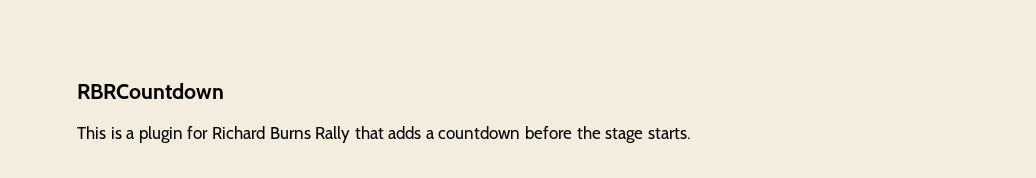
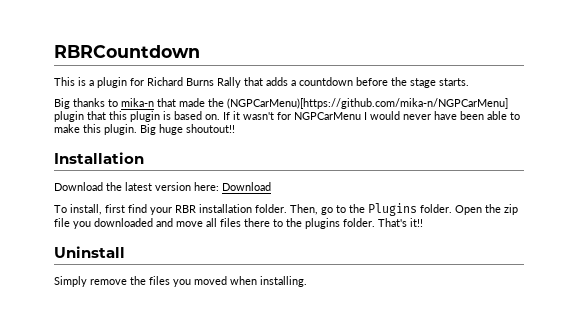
(690, 133) none -> [54,98,508,109] [54,111,520,122] [54,124,235,135] [54,152,144,164] [54,182,271,191] [54,203,518,216] [54,218,423,229] [54,246,125,258] [54,276,307,287] // Big thanks to mika-n that made the (NGPCarMenu)[https://github.com/mika-n/NGPCarMenu] plugin that this plugin is based on. If it wasn't for NGPCarMenu I would never have been able to make this plugin. Big huge shoutout!! // Installation // Download the latest version here: Download // To install, first find your RBR installation folder. Then, go to the Plugins folder. Open the zip file you downloaded and move all files there to the plugins folder. That's it!! // Uninstall // Simply remove the files you moved when installing.

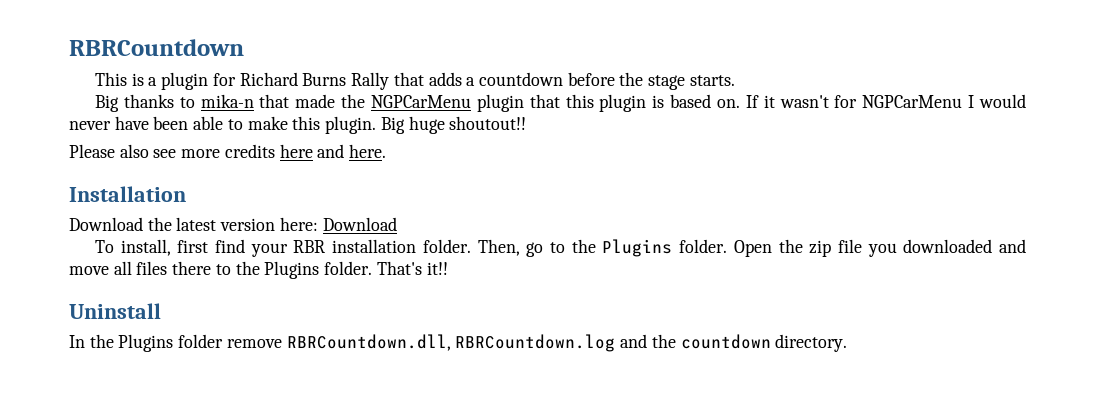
[227,98,508,109] (NGPCarMenu)[https://github.com/mika-n/NGPCarMenu] -> [370,95,471,108] NGPCarMenu
(235, 128) none -> [69,144,387,158] // Please also see more credits here and here.
[305,218,340,229] plugins -> [264,261,320,279] Plugins
[54,276,307,287] Simply remove the files you moved when installing. -> [69,334,848,352] In the Plugins folder remove RBRCountdown.dll, RBRCountdown.log and the countdown directory.

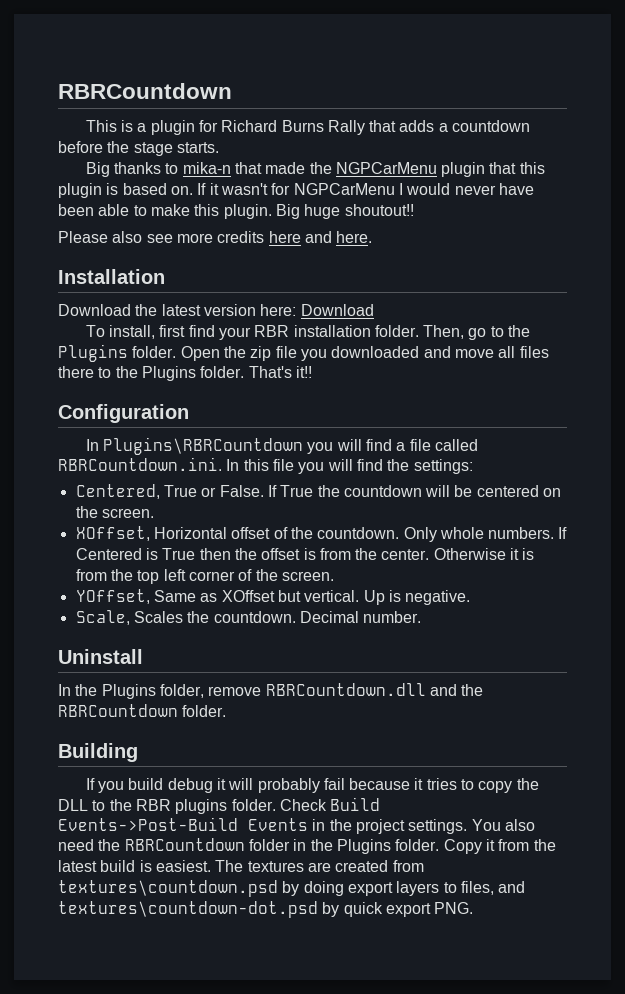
[69,303,161,319] [69,334,848,352] Uninstall // In the Plugins folder remove RBRCountdown.dll, RBRCountdown.log and the countdown directory. -> [58,404,189,423] [85,437,478,455] [58,457,473,474] [75,484,562,499] [75,506,154,518] [75,526,568,542] [75,548,535,560] [75,569,334,584] [75,589,471,605] [75,610,422,625] [58,649,143,664] [58,683,484,699] [58,704,227,717] [58,743,138,762] [85,778,539,793] [58,797,381,814] [58,817,535,834] [58,838,556,854] [58,860,424,872] [58,880,526,897] [58,901,474,918] Configuration // In Plugins\RBRCountdown you will find a file called RBRCountdown.ini. In this file you will find the settings: // Centered, True or False. If True the countdown will be centered on the screen. // XOffset, Horizontal offset of the countdown. Only whole numbers. If Centered is True then the offset is from the center. Otherwise it is from the top left corner of the screen. // YOffset, Same as XOffset but vertical. Up is negative. // Scale, Scales the countdown. Decimal number. // Uninstall // In the Plugins folder, remove RBRCountdown.dll and the RBRCountdown folder. // Building // If you build debug it will probably fail because it tries to copy the DLL to the RBR plugins folder. Check Build Events->Post-Build Events in the project settings. You also need the RBRCountdown folder in the Plugins folder. Copy it from the latest build is easiest. The textures are created from textures\countdown.psd by doing export layers to files, and textures\countdown-dot.psd by quick export PNG.

